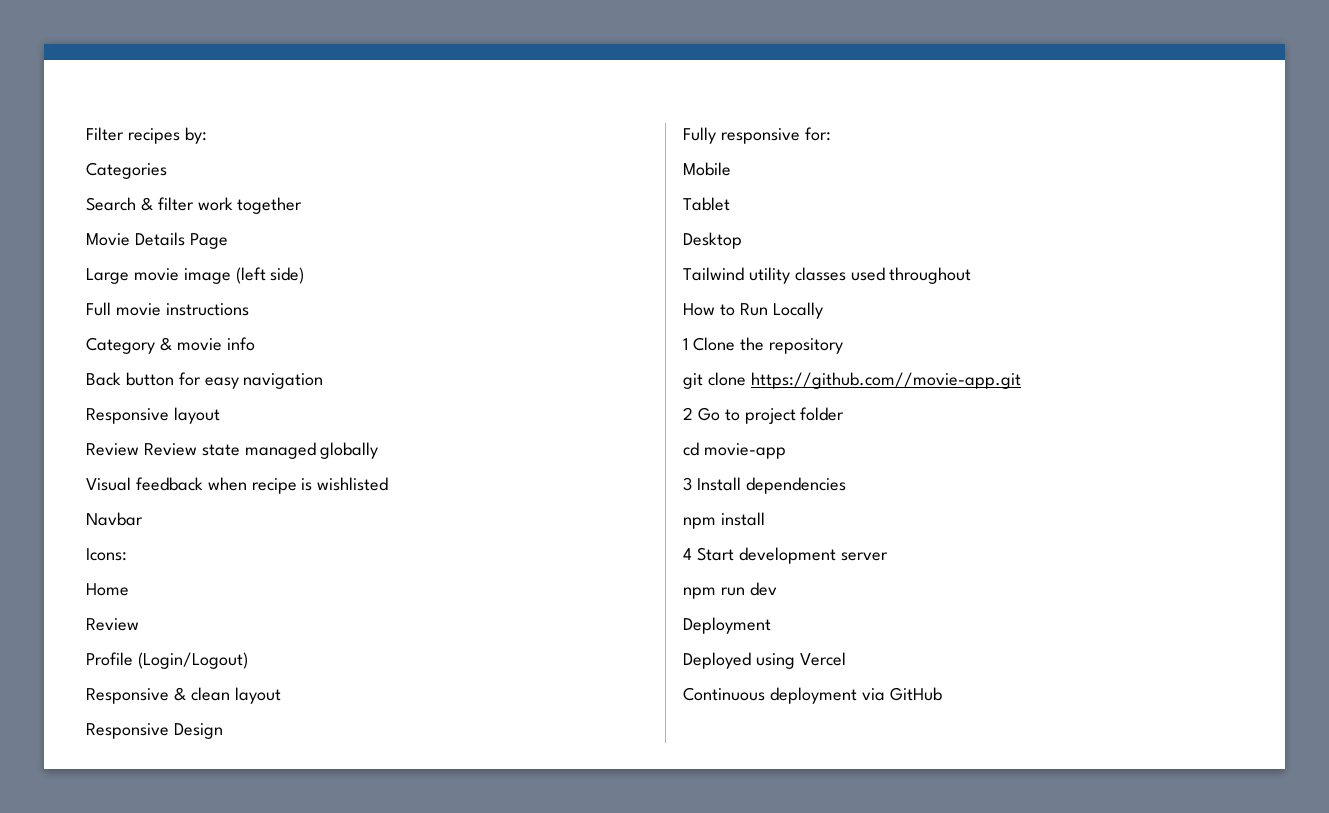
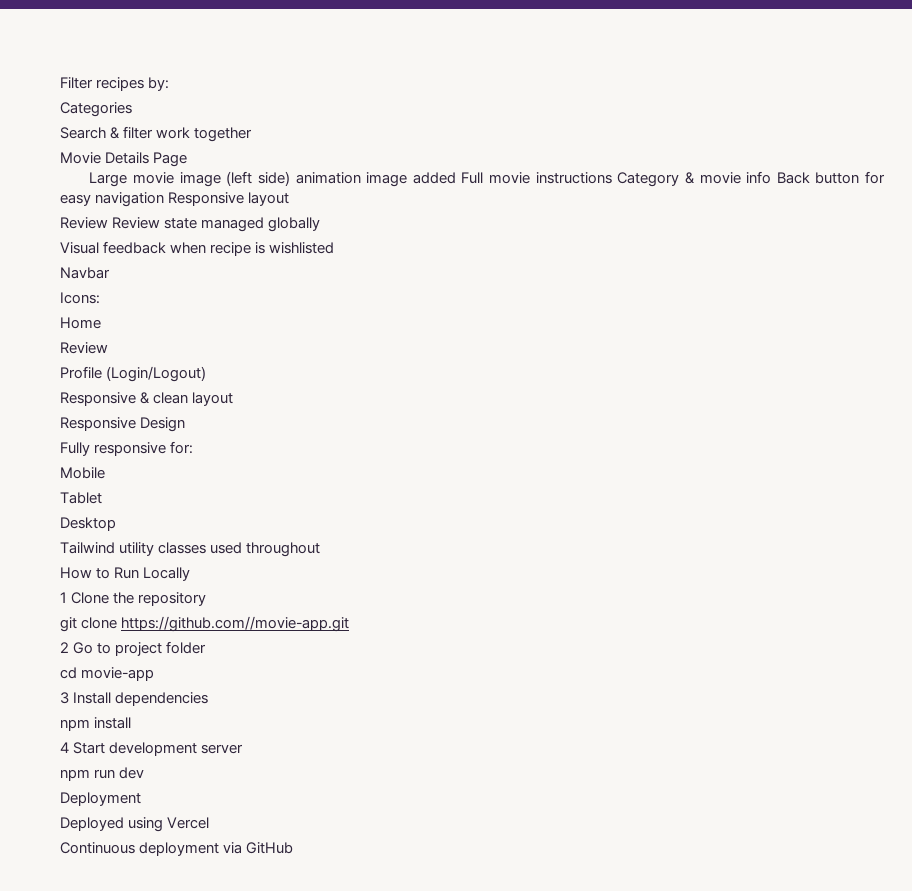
(305, 275) // -> [295,172,456,187] animation image added
(249, 309) // -> (612, 178) none
(255, 344) // -> (772, 177) none
(324, 381) // -> (165, 199) none

